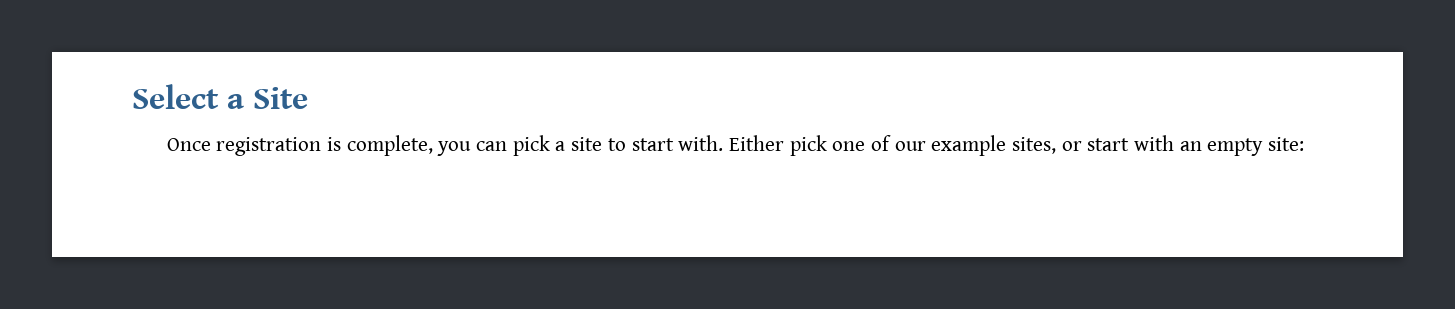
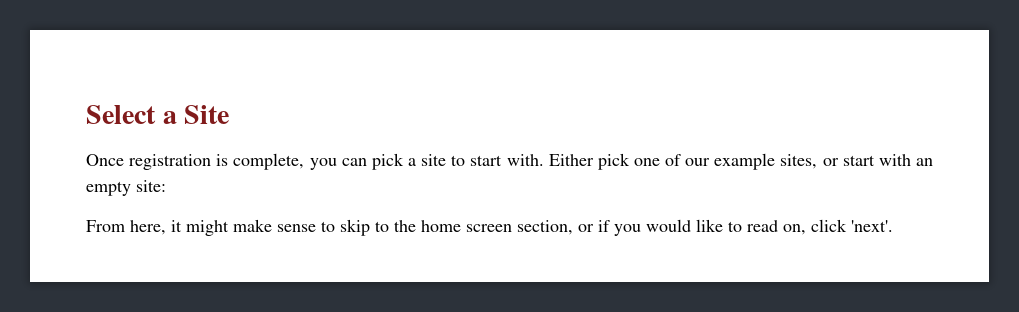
(1304, 144) none -> [86,219,893,236] // From here, it might make sense to skip to the home screen section, or if you would like to read on, click 'next'.

